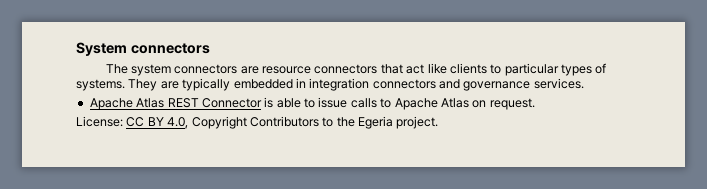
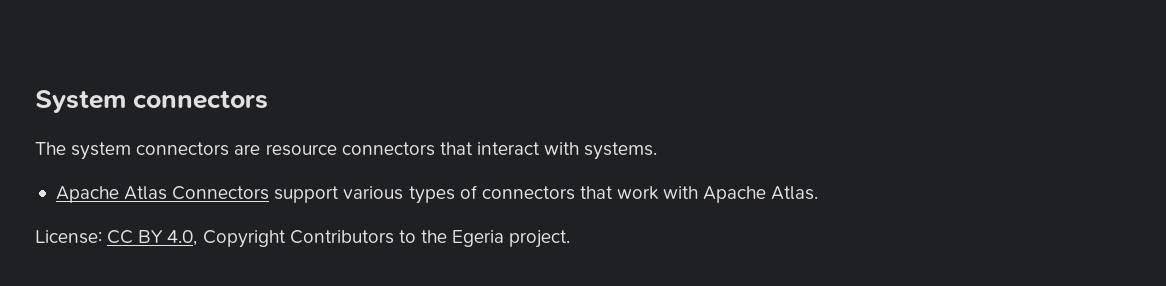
[406,63,607,76] [76,78,584,91] [89,97,535,110] act like clients to particular types of systems. They are typically embedded in integration connectors and governance services. // Apache Atlas REST Connector is able to issue calls to Apache Atlas on request. -> [476,142,658,160] [55,185,819,204] interact with systems. // Apache Atlas Connectors support various types of connectors that work with Apache Atlas.

